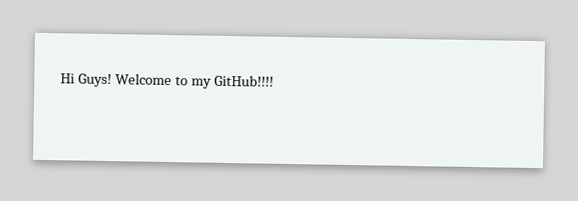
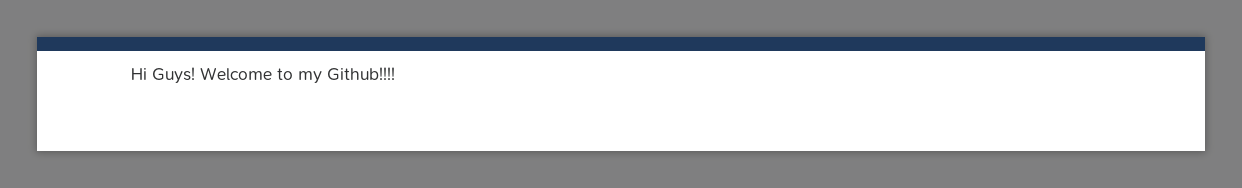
[213,74,274,87] GitHub!!!! -> [327,67,395,81] Github!!!!

